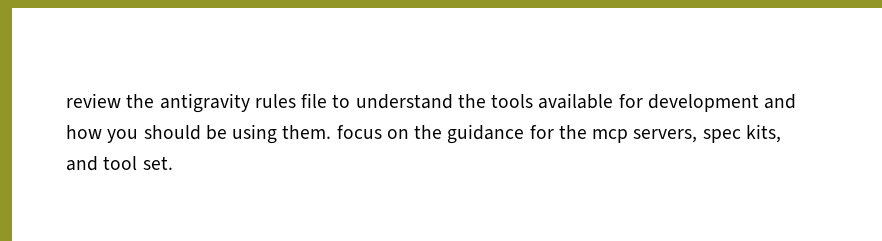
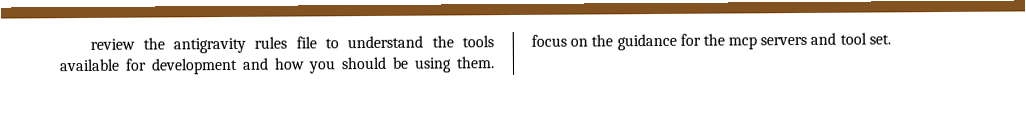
[633,124,781,143] servers, spec kits, -> [760,36,808,46] servers

